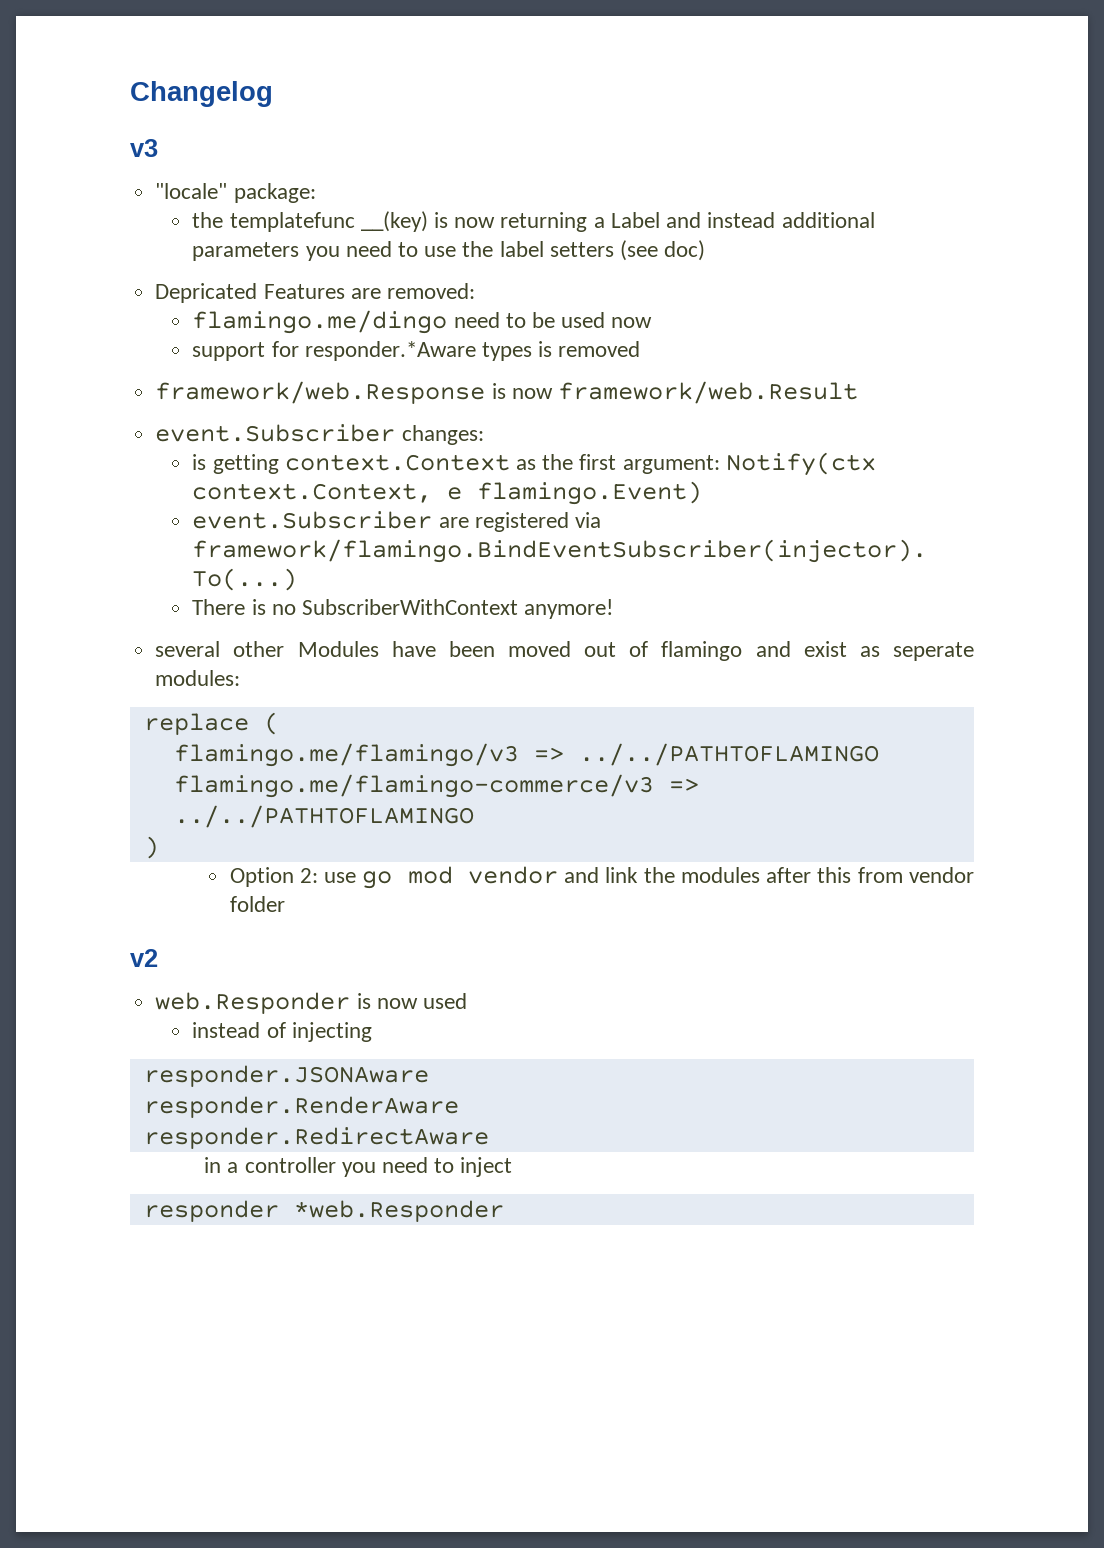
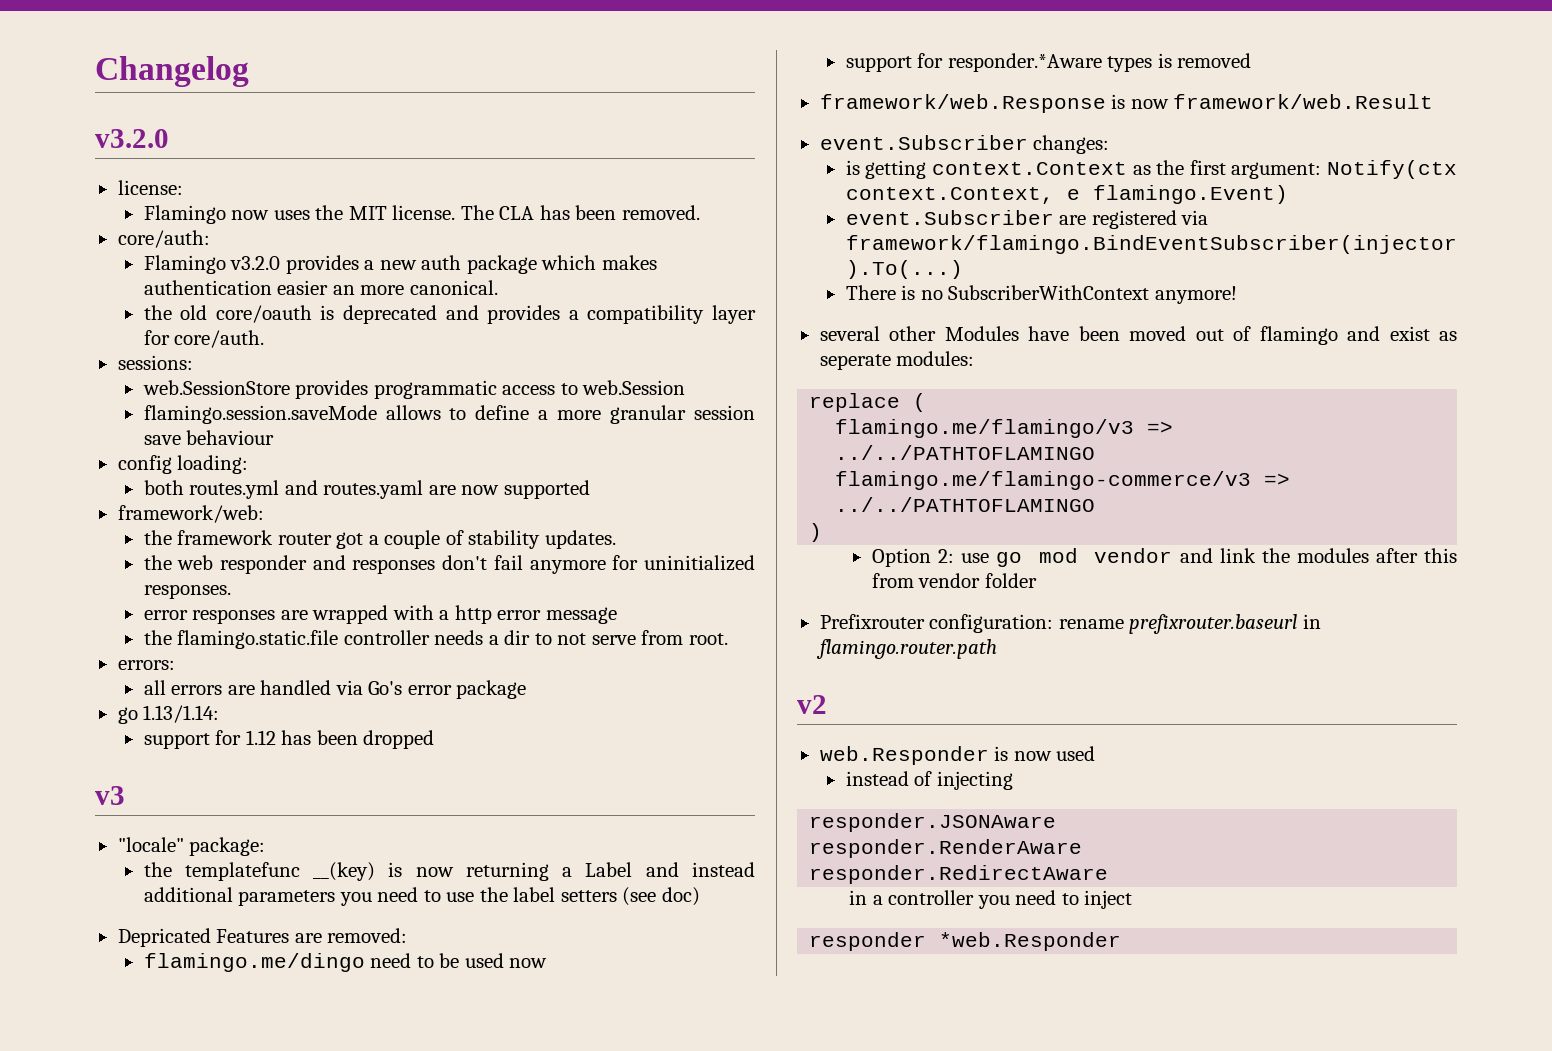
(273, 94) none -> [95,129,169,148] [117,180,183,195] [143,205,701,224] [117,230,210,248] [143,255,657,274] [143,280,498,295] [143,305,756,324] [143,330,265,348] [117,355,193,370] [142,380,686,399] [143,405,755,424] [143,430,275,445] [117,455,249,474] [143,480,590,499] [117,505,264,523] [143,530,616,549] [143,555,755,574] [143,584,231,599] [143,605,617,624] [143,630,729,649] [117,660,175,670] [143,680,527,699] [117,705,220,724] [143,730,435,749] // v3.2.0 // license: // Flamingo now uses the MIT license. The CLA has been removed. // core/auth: // Flamingo v3.2.0 provides a new auth package which makes authentication easier an more canonical. // the old core/oauth is deprecated and provides a compatibility layer for core/auth. // sessions: // web.SessionStore provides programmatic access to web.Session // flamingo.session.saveMode allows to define a more granular session save behaviour // config loading: // both routes.yml and routes.yaml are now supported // framework/web: // the framework router got a couple of stability updates. // the web responder and responses don't fail anymore for uninitialized responses. // error responses are wrapped with a http error message // the flamingo.static.file controller needs a dir to not serve from root. // errors: // all errors are handled via Go's error package // go 1.13/1.14: // support for 1.12 has been dropped
(285, 904) none -> [819,614,1321,634] [815,639,997,659] // Prefixrouter configuration: rename prefixrouter.baseurl in flamingo.router.path

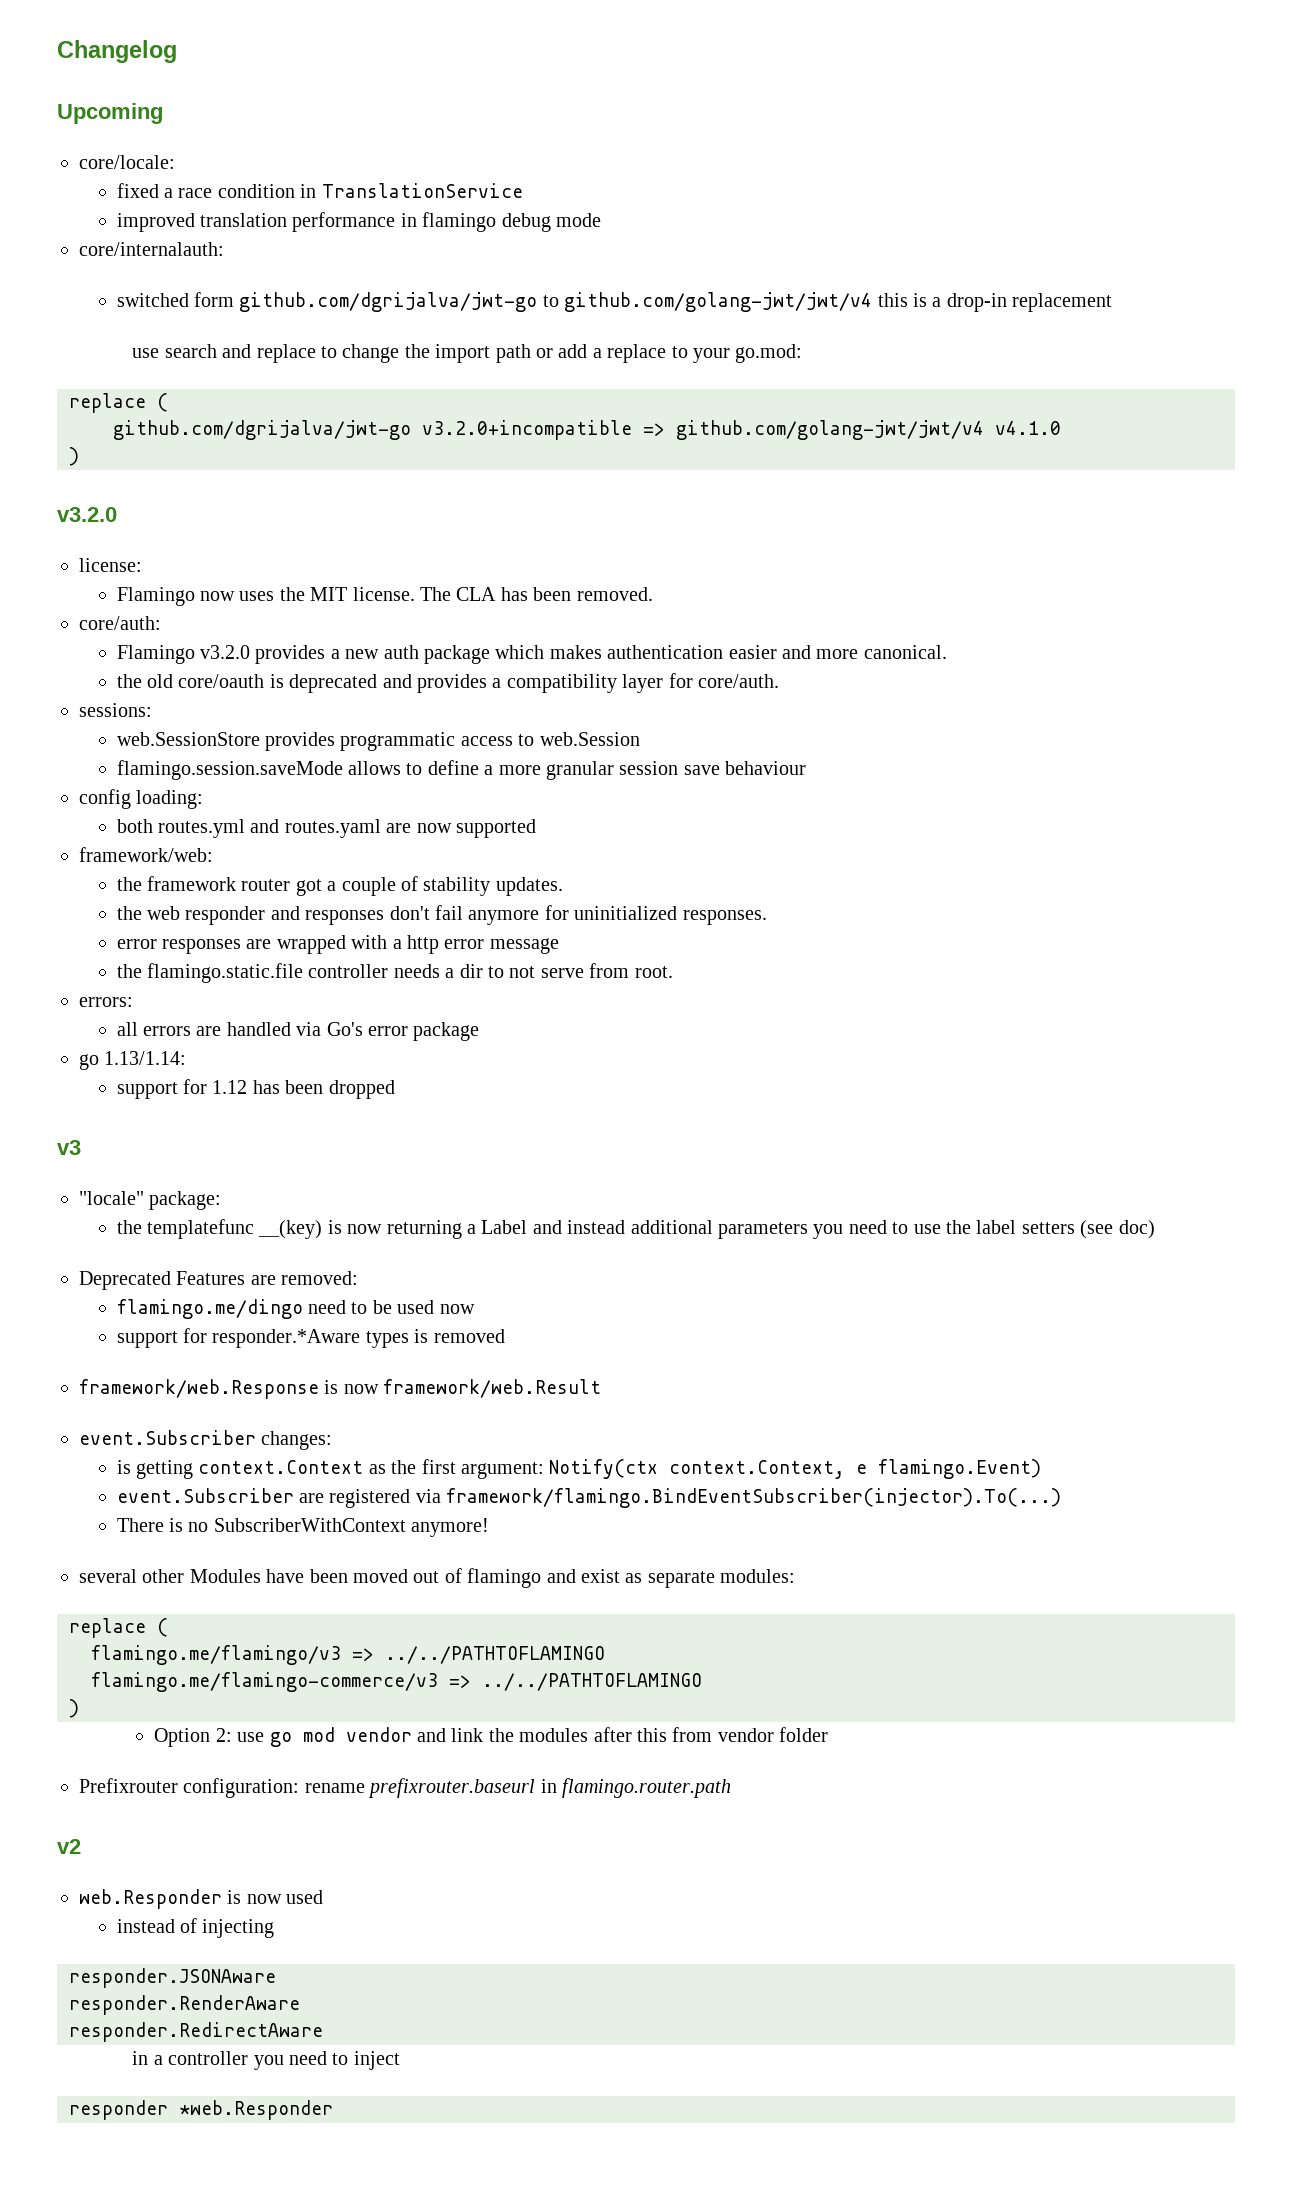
(249, 71) none -> [57,103,163,124] [79,155,175,169] [116,183,523,198] [116,212,602,232] [79,242,224,256] [116,292,1113,312] [132,344,803,363] [69,393,168,413] [113,420,1061,440] [69,447,79,466] // Upcoming // core/locale: // fixed a race condition in TranslationService // improved translation performance in flamingo debug mode // core/internalauth: // switched form github.com/dgrijalva/jwt-go to github.com/golang-jwt/jwt/v4 this is a drop-in replacement // use search and replace to change the import path or add a replace to your go.mod: // replace ( // github.com/dgrijalva/jwt-go v3.2.0+incompatible => github.com/golang-jwt/jwt/v4 v4.1.0 // )
[332,285,355,295] an -> [782,645,812,659] and
[117,928,211,947] Depricated -> [79,1271,171,1290] Deprecated
[819,354,891,370] seperate -> [647,1571,715,1588] separate

